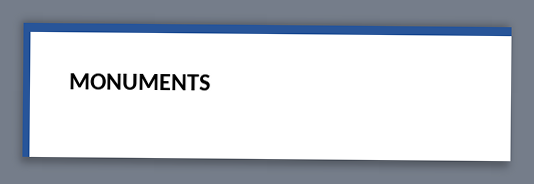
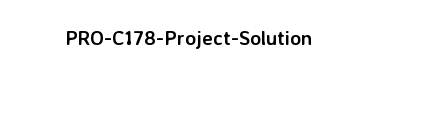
[69,73,211,91] MONUMENTS -> [65,31,312,49] PRO-C178-Project-Solution

